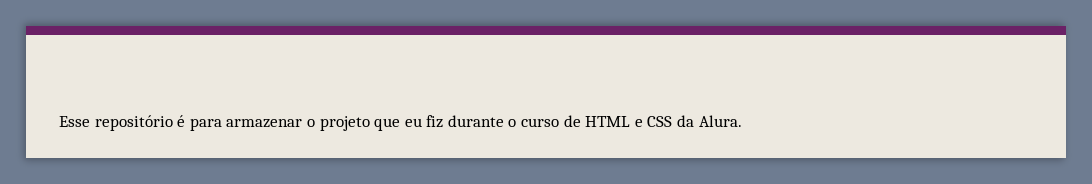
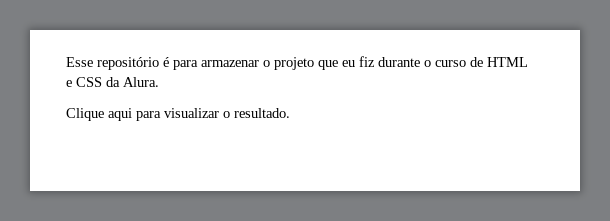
(742, 121) none -> [66,108,290,121] // Clique aqui para visualizar o resultado.

